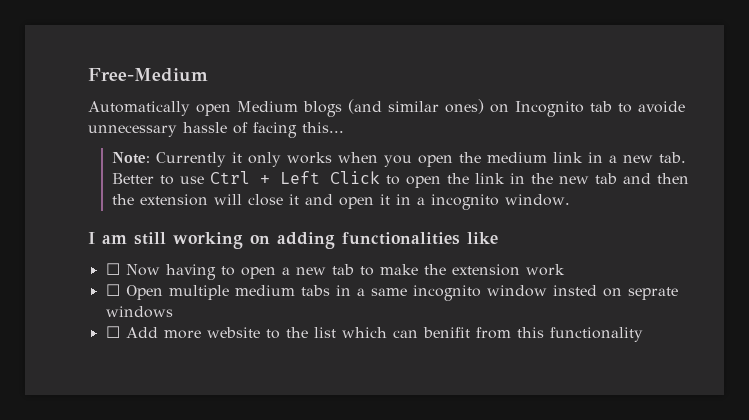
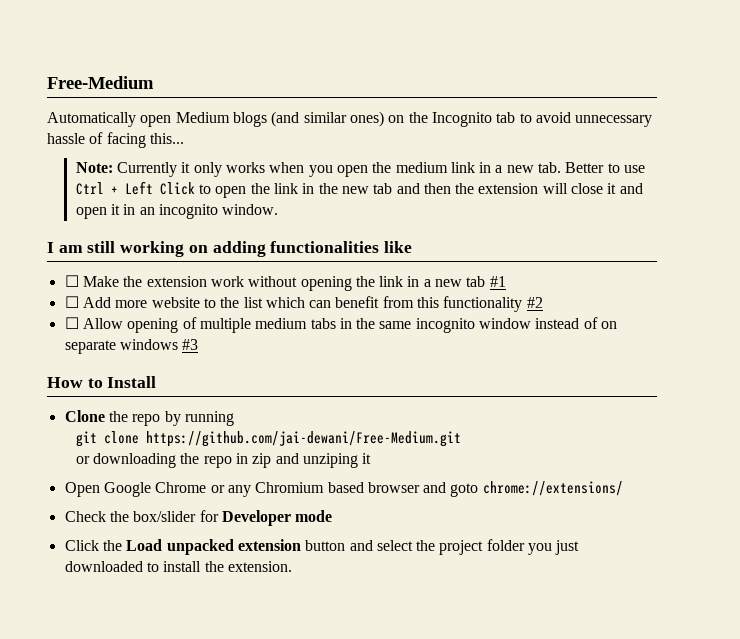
(509, 108) none -> [408,112,428,123] the
[638,101,685,113] avoide -> [535,112,571,123] avoid
[417,197,426,205] a -> [139,207,155,215] an
[125,264,565,280] [105,284,678,301] [105,306,173,318] Now having to open a new tab to make the extension work // ☐ Open multiple medium tabs in a same incognito window insted on seprate windows -> [82,276,506,291] Make the extension work without opening the link in a new tab #1
[422,327,470,338] benifit -> [335,296,380,308] benefit
(643, 334) none -> [526,297,543,308] [64,317,618,333] [64,339,199,354] [47,376,157,388] [64,410,234,426] [75,431,461,447] [75,453,372,468] [64,481,623,497] [64,510,333,526] [64,539,580,555] [64,561,292,572] #2 // ☐ Allow opening of multiple medium tabs in the same incognito window instead of on separate windows #3 // How to Install // Clone the repo by running // git clone https://github.com/jai-dewani/Free-Medium.git // or downloading the repo in zip and unziping it // Open Google Chrome or any Chromium based browser and goto chrome://extensions/ // Check the box/slider for Developer mode // Click the Load unpacked extension button and select the project folder you just downloaded to install the extension.

